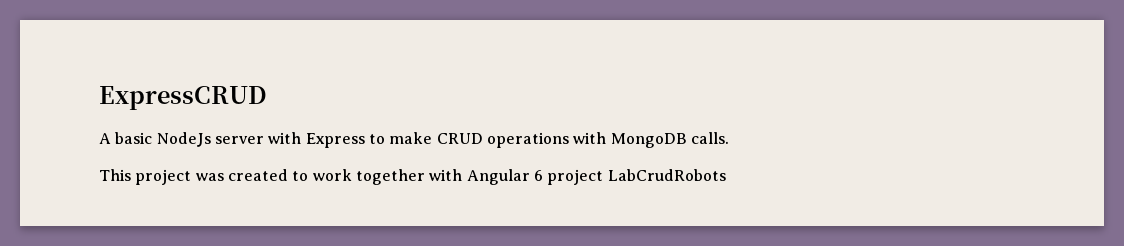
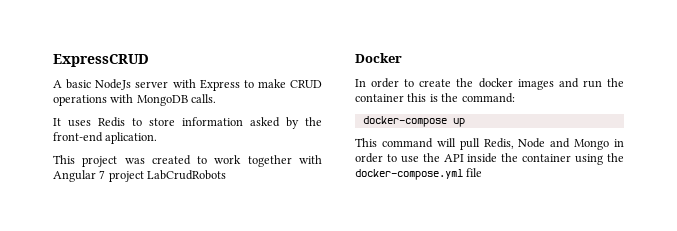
(729, 138) none -> [53,117,322,129] [53,132,158,144] // It uses Redis to store information asked by the front-end aplication.
[533,170,543,181] 6 -> [99,170,106,179] 7
(726, 175) none -> [355,53,402,63] [355,78,624,90] [355,93,515,103] [362,116,465,127] [355,138,624,150] [355,153,624,165] [355,168,483,180] // Docker // In order to create the docker images and run the container this is the command: // docker-compose up // This command will pull Redis, Node and Mongo in order to use the API inside the container using the docker-compose.yml file

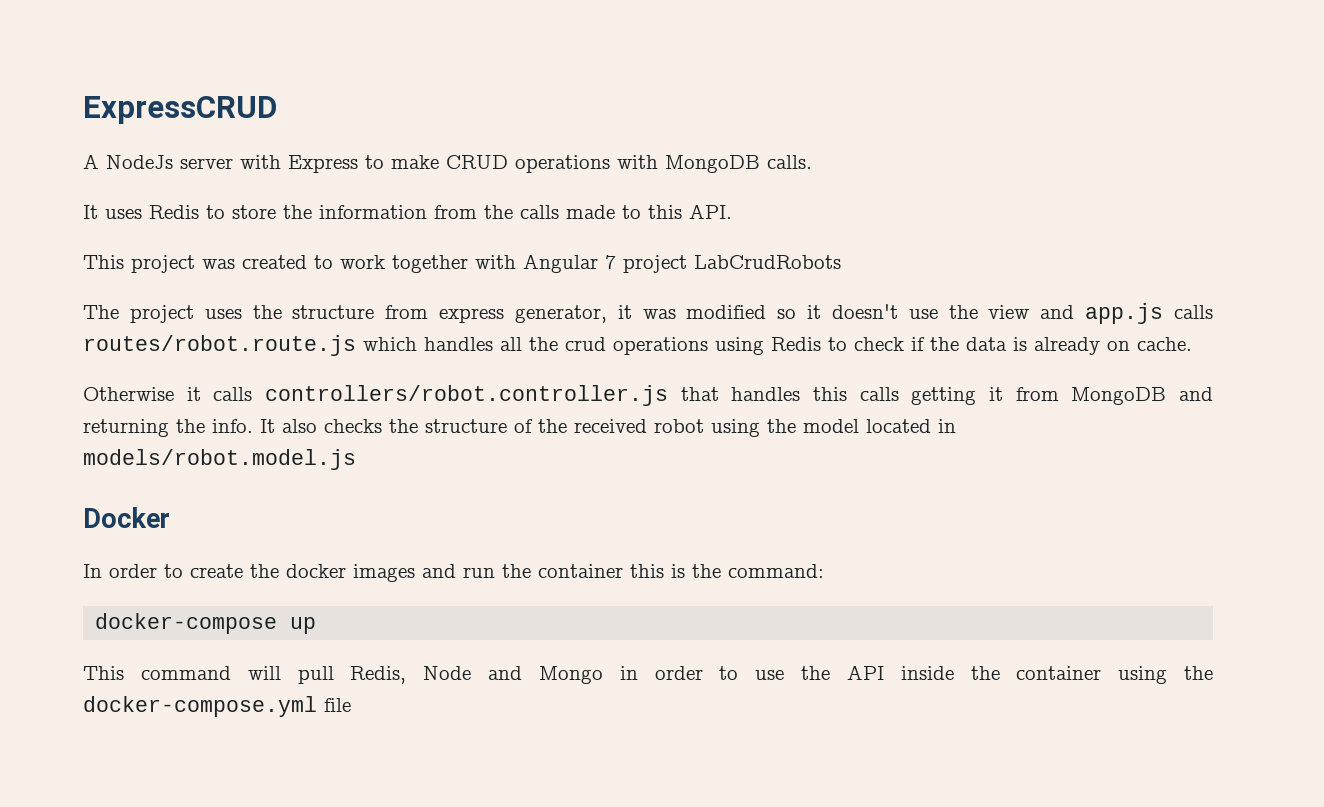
[66,79,92,89] basic -> (99, 161) none
[182,117,322,129] [53,132,158,144] information asked by the front-end aplication. -> [283,204,732,219] the information from the calls made to this API.
(227, 175) none -> [83,303,1214,324] [83,335,1192,356] [83,385,1213,406] [83,419,956,437] [83,449,356,470] // The project uses the structure from express generator, it was modified so it doesn't use the view and app.js calls routes/robot.route.js which handles all the crud operations using Redis to check if the data is already on cache. // Otherwise it calls controllers/robot.controller.js that handles this calls getting it from MongoDB and returning the info. It also checks the structure of the received robot using the model located in models/robot.model.js

